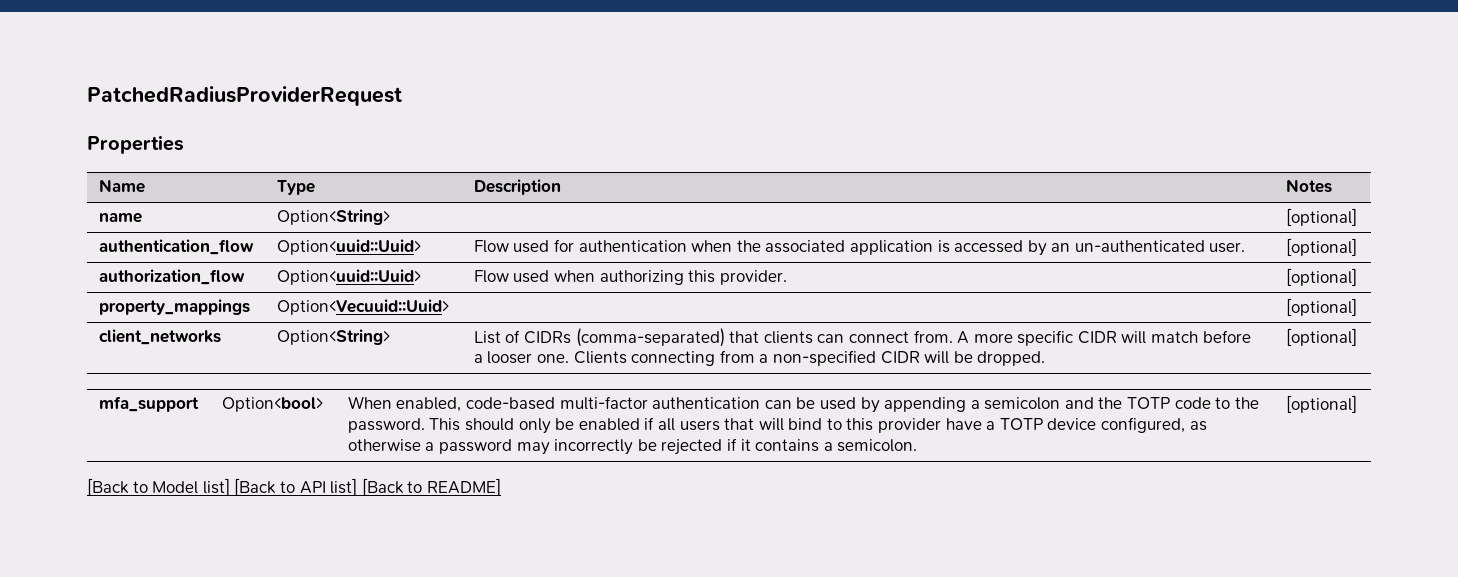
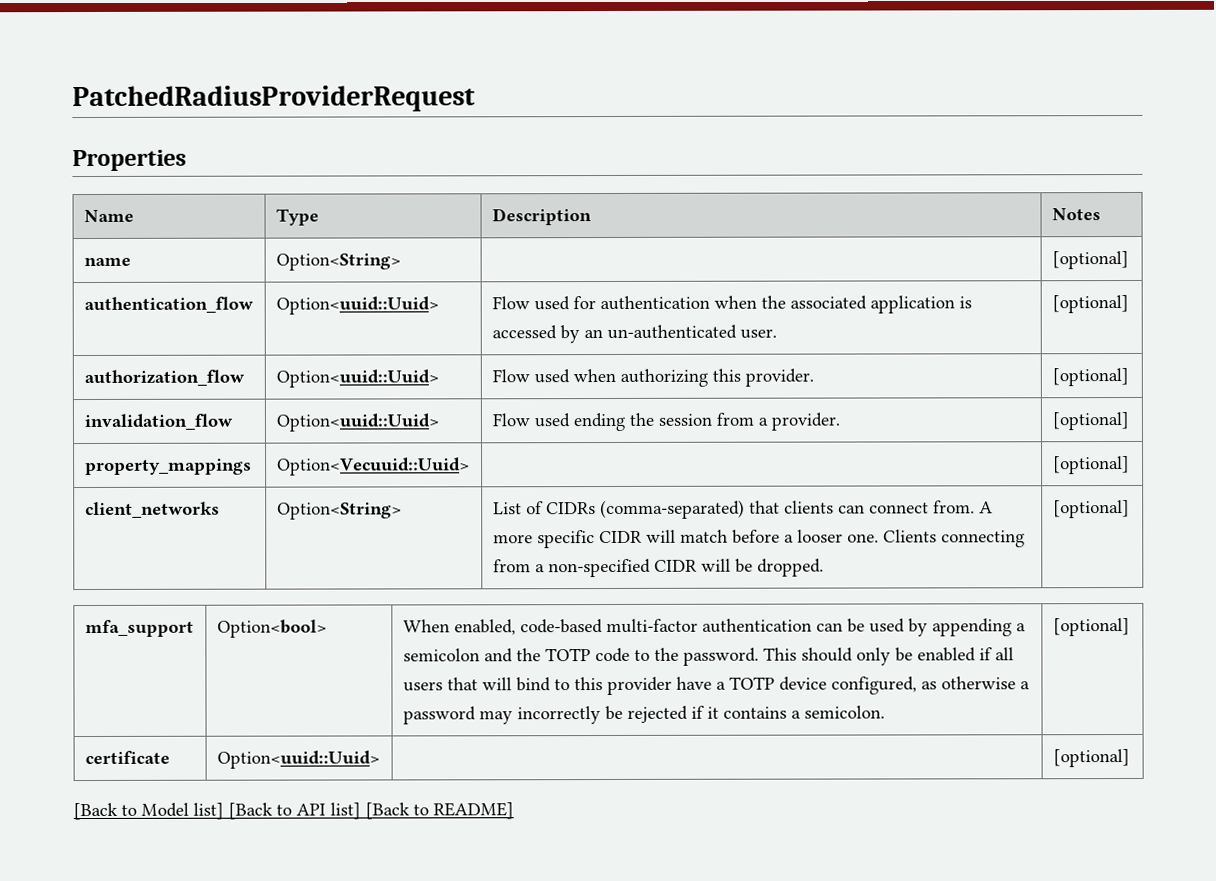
(1357, 277) none -> [83,413,233,431] [275,413,439,432] [491,412,840,432] [1051,411,1129,431] // invalidation_flow | Option<uuid::Uuid> | Flow used ending the session from a provider. | [optional]
(1357, 404) none -> [84,750,170,765] [216,750,380,769] [1052,748,1130,768] // certificate | Option<uuid::Uuid> | | [optional]

